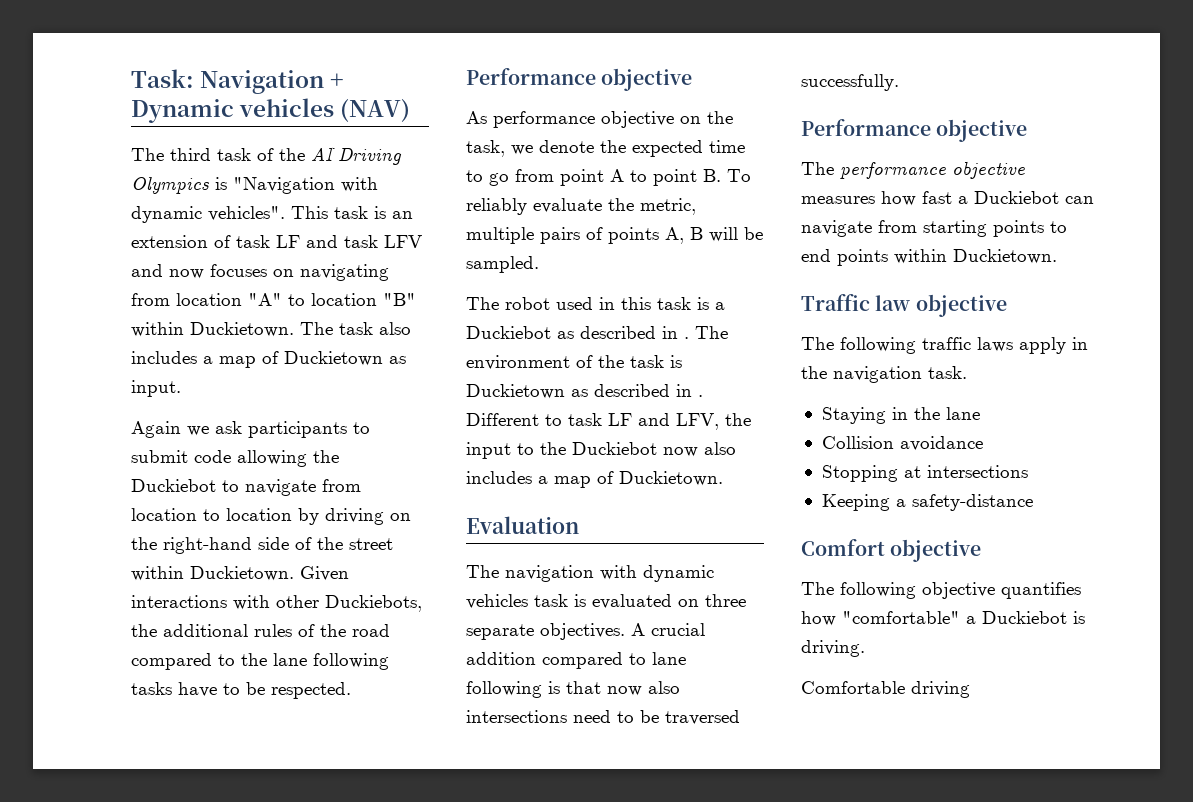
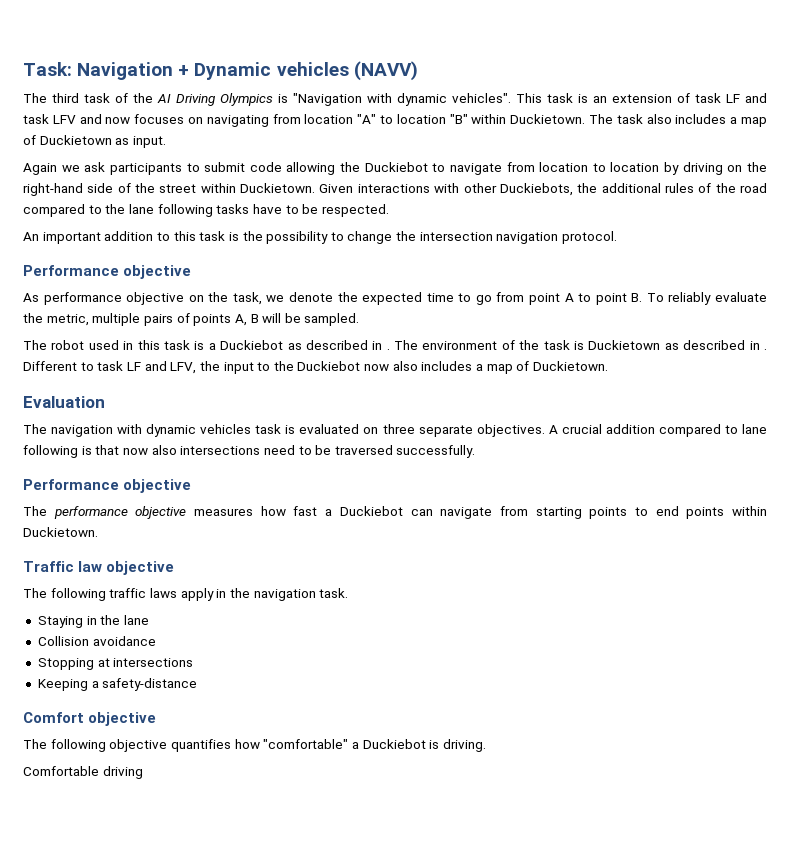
[340,98,411,122] (NAV) -> [353,61,418,81] (NAVV)
(351, 690) none -> [23,231,618,244] // An important addition to this task is the possibility to change the intersection navigation protocol.

